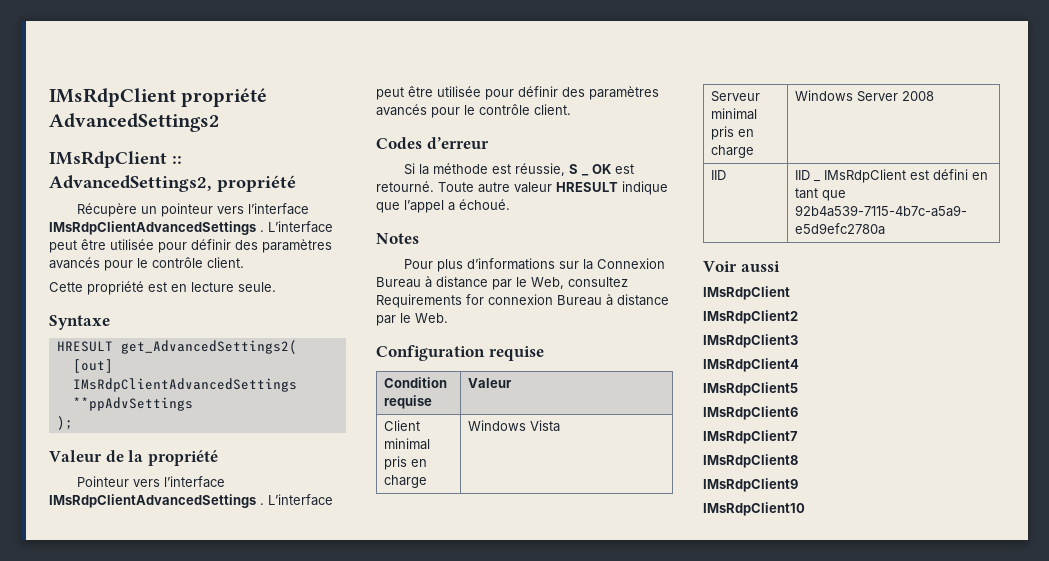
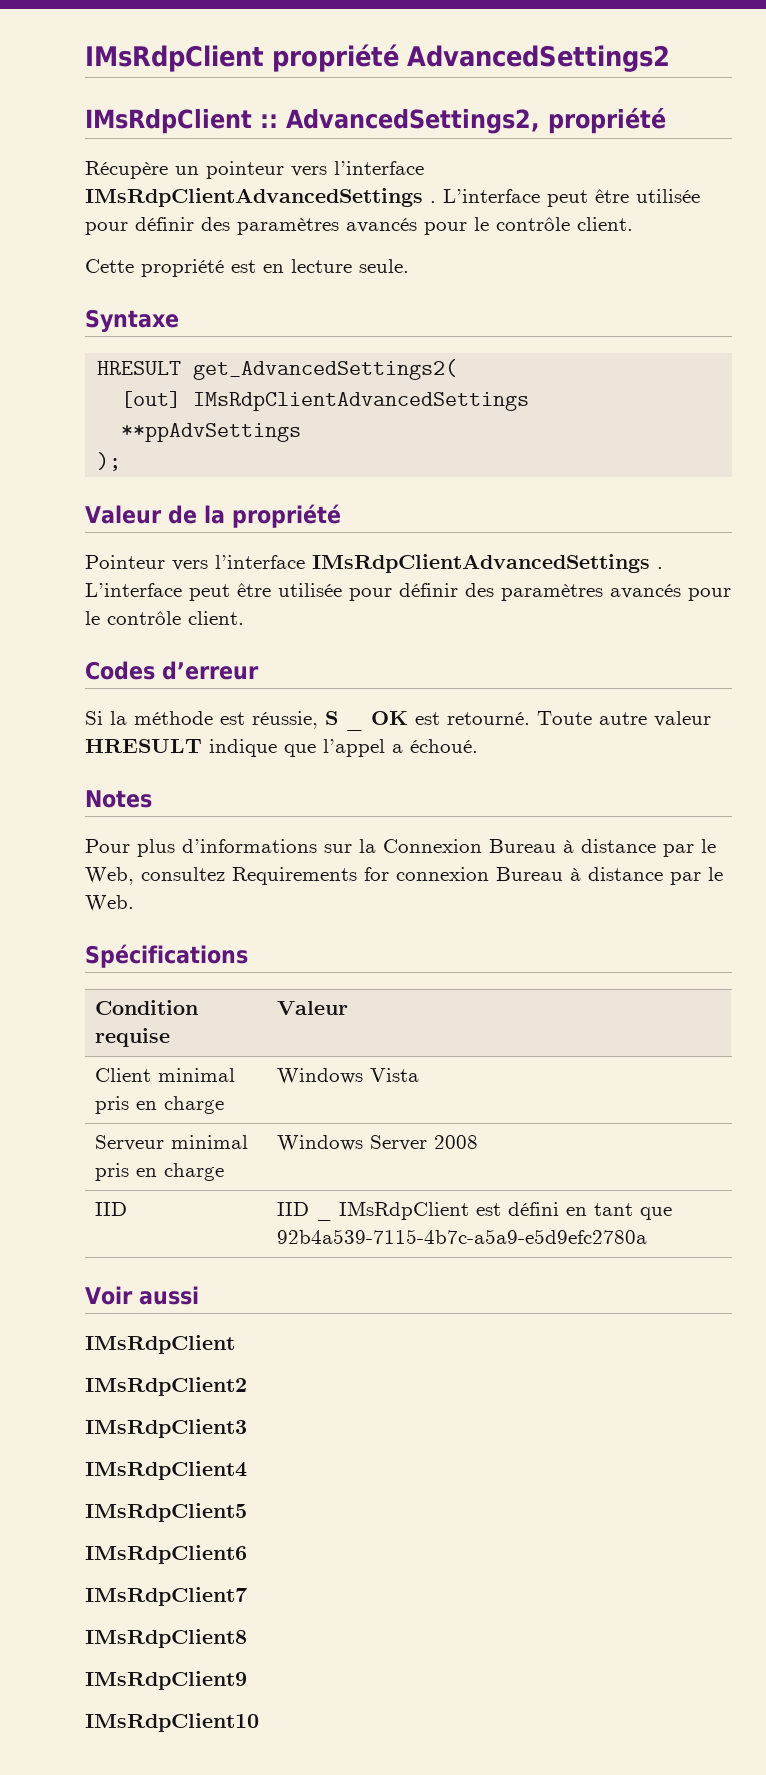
[376,345,544,361] Configuration requise -> [85,944,248,968] Spécifications

